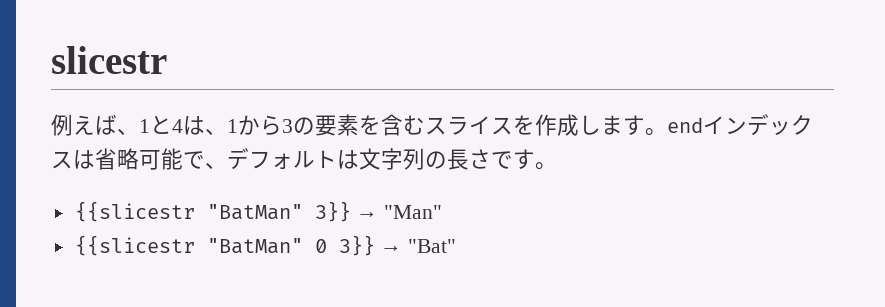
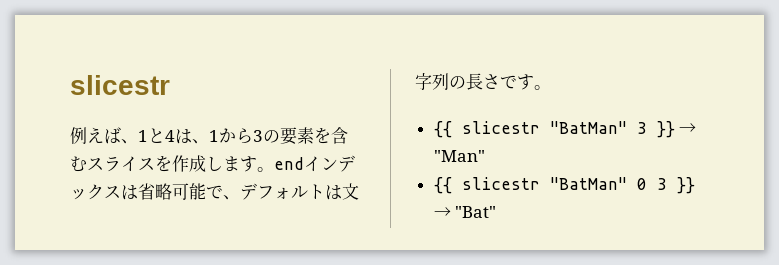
[74,201,443,222] [74,235,375,256] {{slicestr "BatMan" 3}} → "Man" // {{slicestr "BatMan" 0 3}} -> [433,121,697,138] [433,150,485,162] [433,177,695,194] {{ slicestr "BatMan" 3 }} → "Man" // {{ slicestr "BatMan" 0 3 }}

